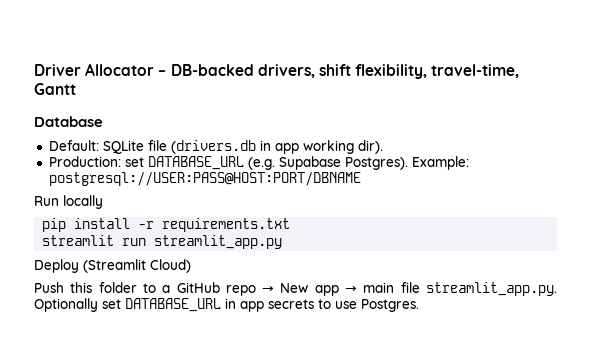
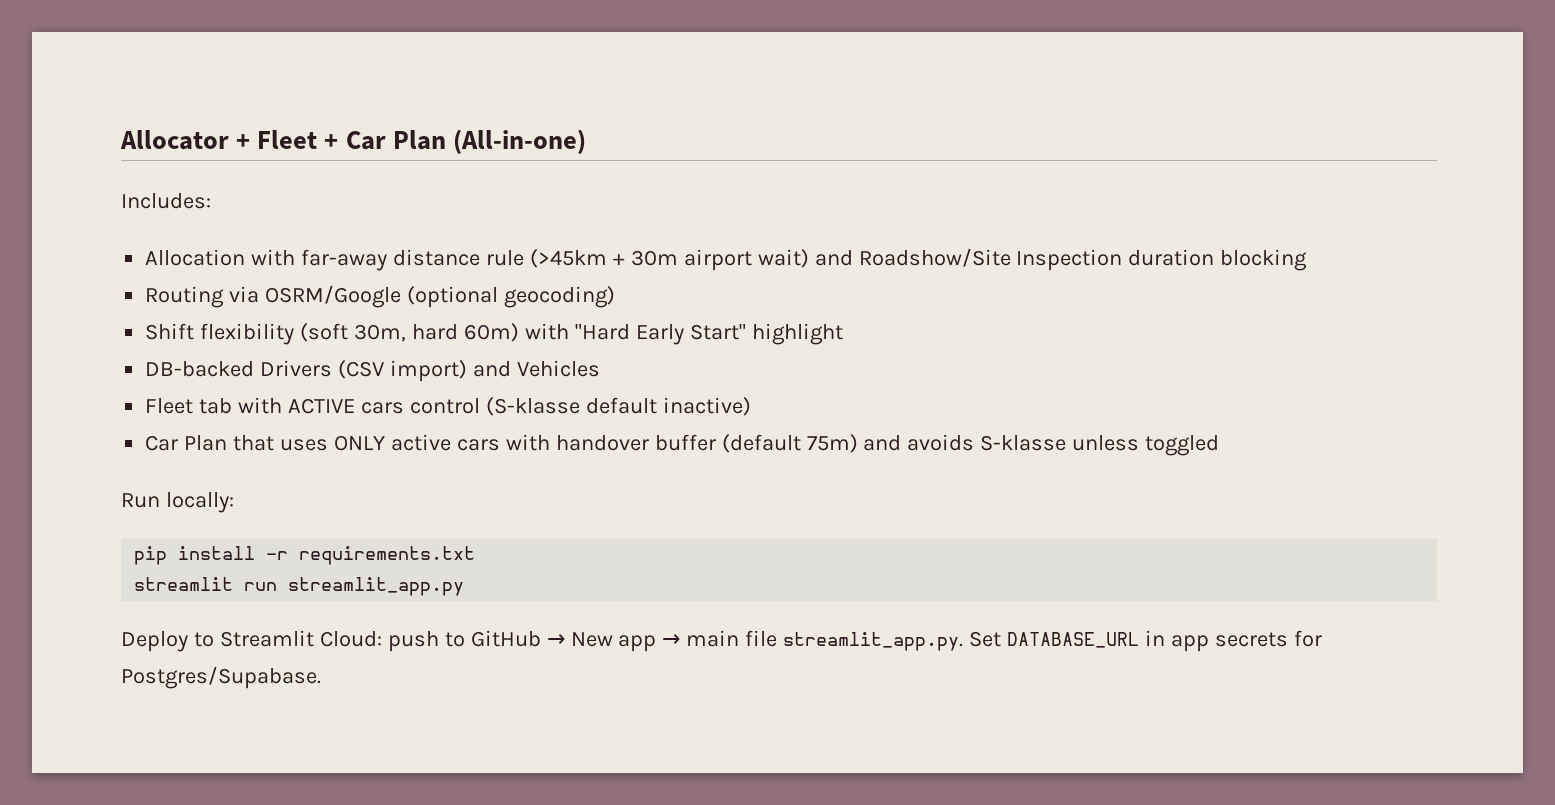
[34,63,520,79] [34,83,76,95] [34,116,103,127] [48,140,383,154] [48,156,469,170] [48,172,361,186] Driver Allocator – DB-backed drivers, shift flexibility, travel-time, Gantt // Database // Default: SQLite file (drivers.db in app working dir). // Production: set DATABASE_URL (e.g. Supabase Postgres). Example: postgresql://USER:PASS@HOST:PORT/DBNAME -> [120,129,586,154] [121,193,211,209] [145,248,1308,271] [145,285,615,308] [145,323,843,345] [145,360,600,382] [145,397,751,416] [145,434,1220,456] Allocator + Fleet + Car Plan (All-in-one) // Includes: // Allocation with far-away distance rule (>45km + 30m airport wait) and Roadshow/Site Inspection duration blocking // Routing via OSRM/Google (optional geocoding) // Shift flexibility (soft 30m, hard 60m) with "Hard Early Start" highlight // DB-backed Drivers (CSV import) and Vehicles // Fleet tab with ACTIVE cars control (S-klasse default inactive) // Car Plan that uses ONLY active cars with handover buffer (default 75m) and avoids S-klasse unless toggled
[63,195,103,209] locally -> [165,492,234,513] locally:
[83,259,191,273] [34,282,256,296] (Streamlit Cloud) // Push this folder to a GitHub repo -> [193,630,541,652] to Streamlit Cloud: push to GitHub
[34,298,121,312] Optionally set -> [969,631,1002,647] Set
[318,299,419,312] to use Postgres. -> [1293,630,1322,647] [121,666,321,689] for Postgres/Supabase.

